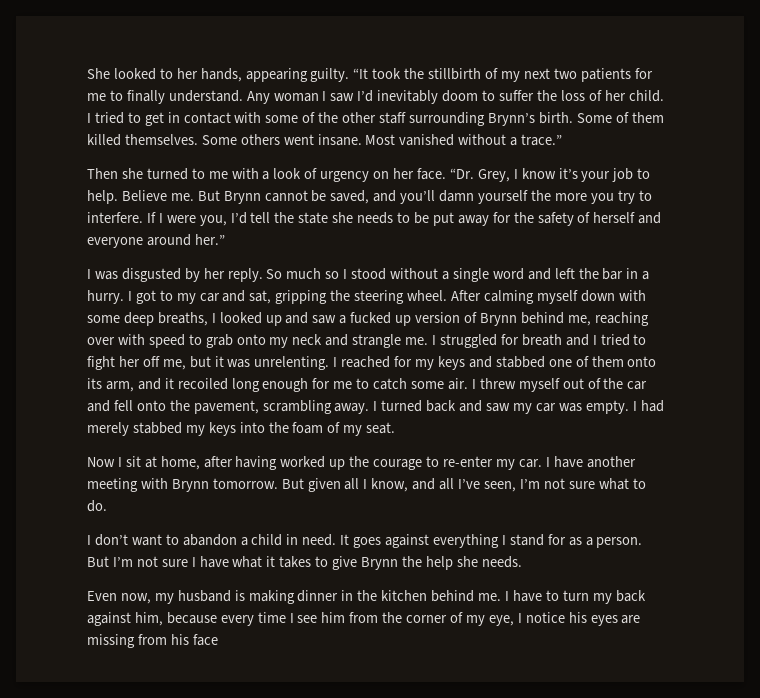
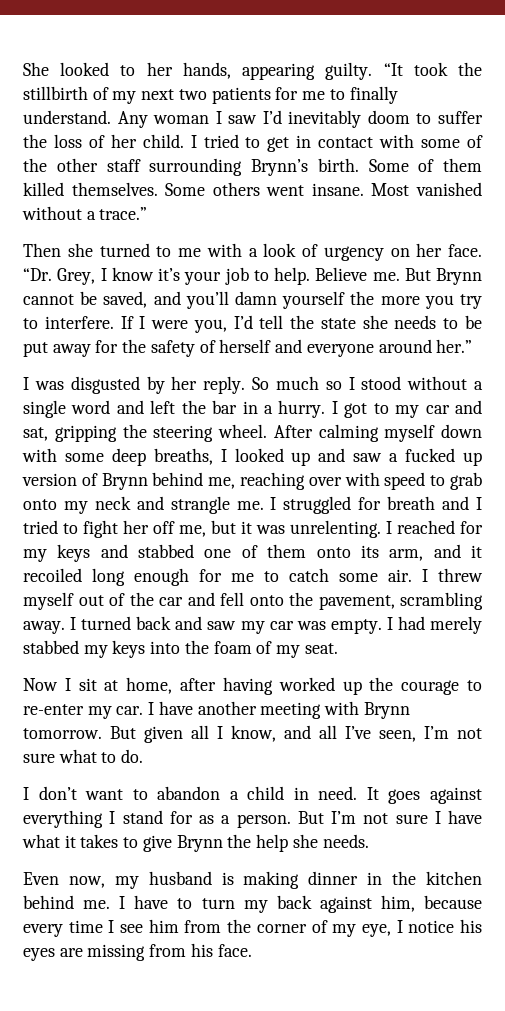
[192,634,218,646] face -> [217,944,252,957] face.

